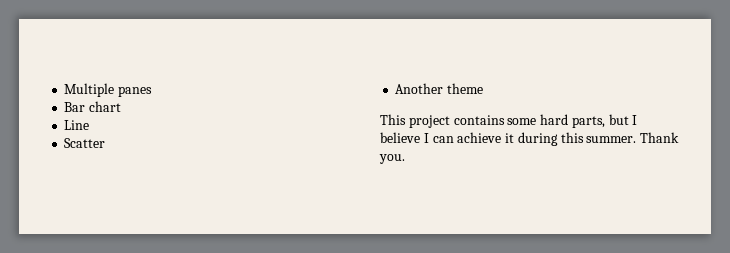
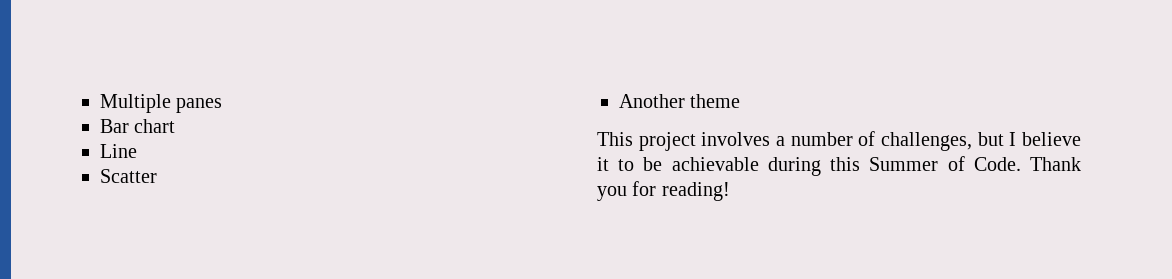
[453,114,638,128] [380,132,680,146] [379,154,405,164] contains some hard parts, but I believe I can achieve it during this summer. Thank you. -> [701,131,1081,151] [597,156,1081,176] [597,181,730,201] involves a number of challenges, but I believe it to be achievable during this Summer of Code. Thank you for reading!

